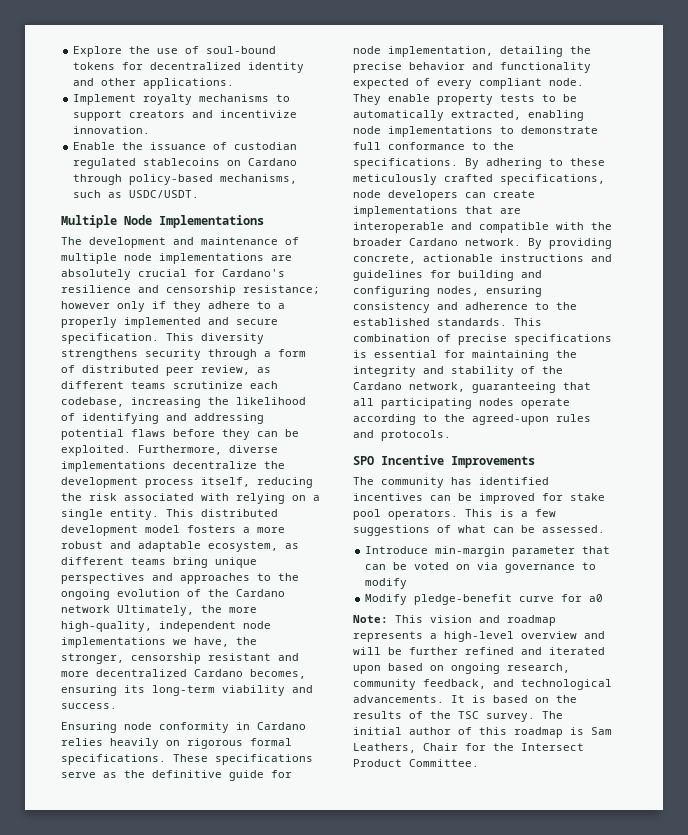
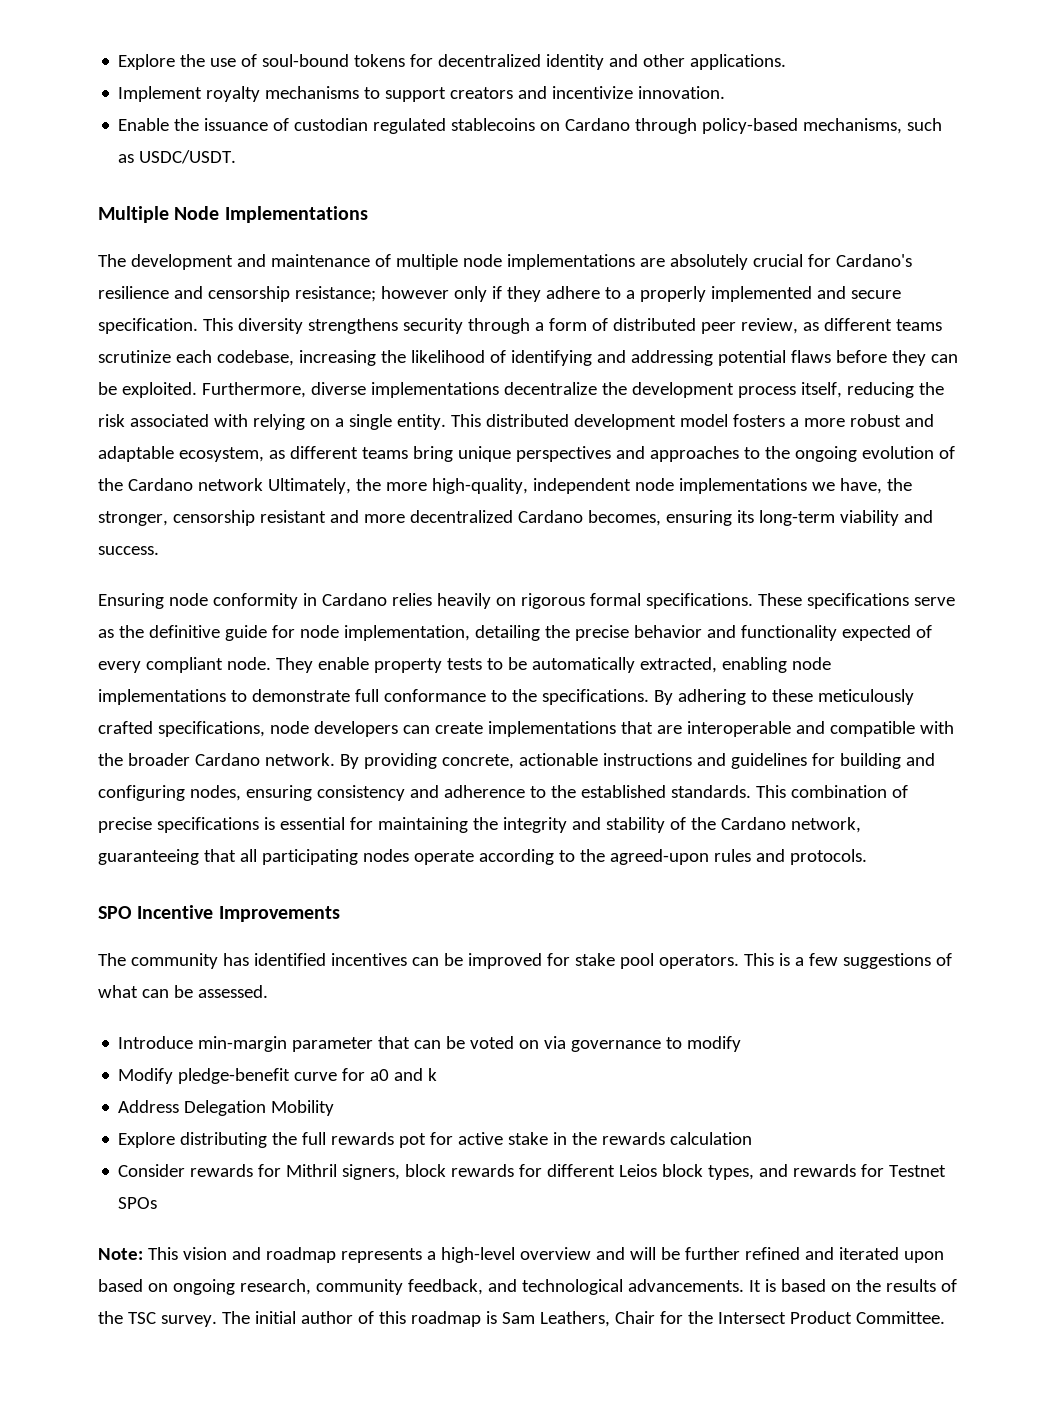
(604, 598) none -> [394,1068,438,1081] [118,1100,335,1116] [118,1132,753,1148] [118,1164,947,1180] [118,1197,158,1209] and k // Address Delegation Mobility // Explore distributing the full rewards pot for active stake in the rewards calculation // Consider rewards for Mithril signers, block rewards for different Leios block types, and rewards for Testnet SPOs

